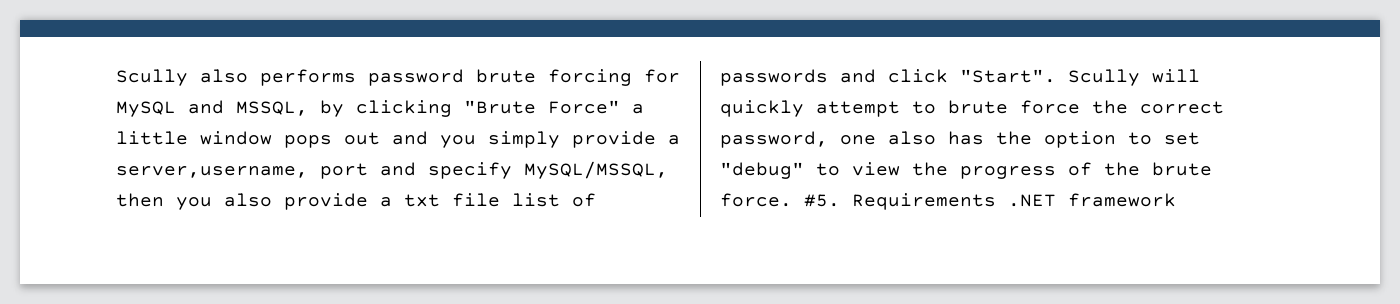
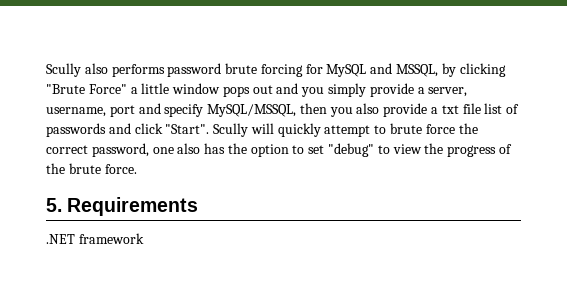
[116,166,308,178] server,username, -> [428,87,468,97] [46,107,106,117] server, username,
[804,194,840,207] #5. -> [46,198,62,212] // 5.
(996, 201) none -> (199, 206) //

